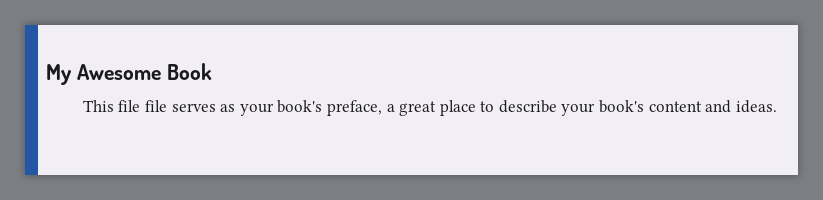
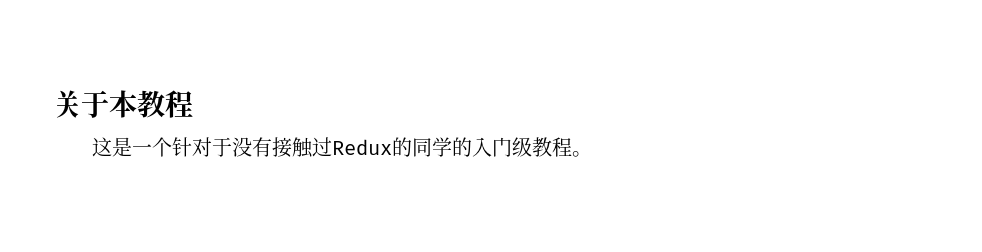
[46,63,212,85] [82,100,777,116] My Awesome Book // This file file serves as your book's preface, a great place to describe your book's content and ideas. -> [53,90,193,118] [92,137,593,158] 关于本教程 // 这是一个针对于没有接触过Redux的同学的入门级教程。

